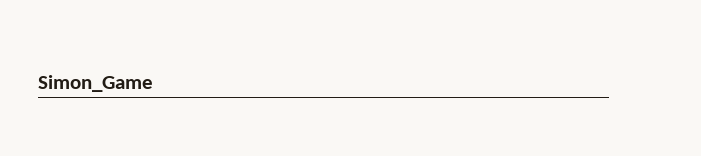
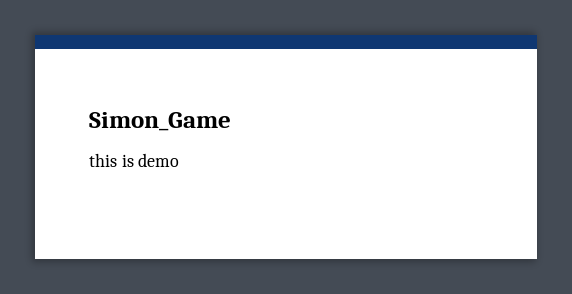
(153, 83) none -> [89,153,180,167] // this is demo

